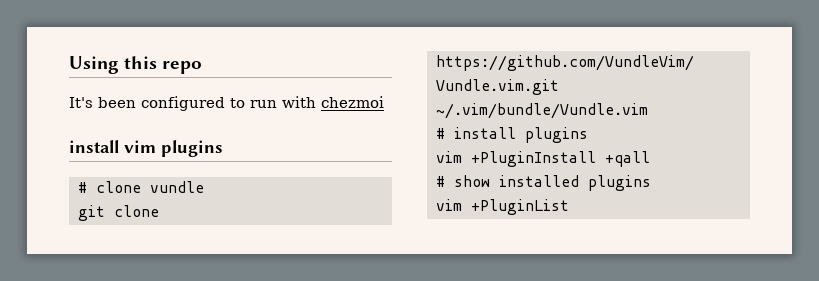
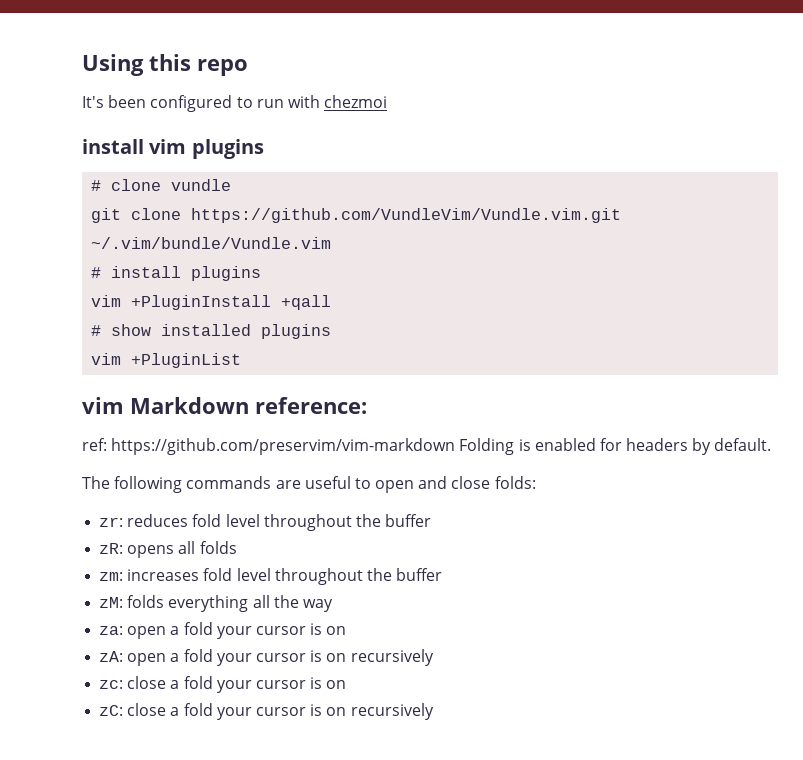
(569, 207) none -> [82,397,367,414] [82,438,772,455] [82,476,536,493] [99,514,432,531] [99,541,237,558] [99,568,443,585] [99,595,333,612] [99,622,347,639] [99,649,434,666] [99,676,347,693] [99,703,434,720] // vim Markdown reference: // ref: https://github.com/preservim/vim-markdown Folding is enabled for headers by default. // The following commands are useful to open and close folds: // zr: reduces fold level throughout the buffer // zR: opens all folds // zm: increases fold level throughout the buffer // zM: folds everything all the way // za: open a fold your cursor is on // zA: open a fold your cursor is on recursively // zc: close a fold your cursor is on // zC: close a fold your cursor is on recursively

